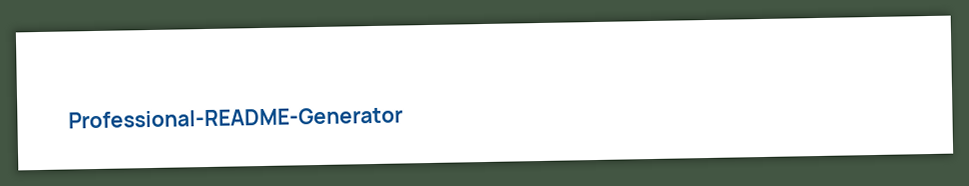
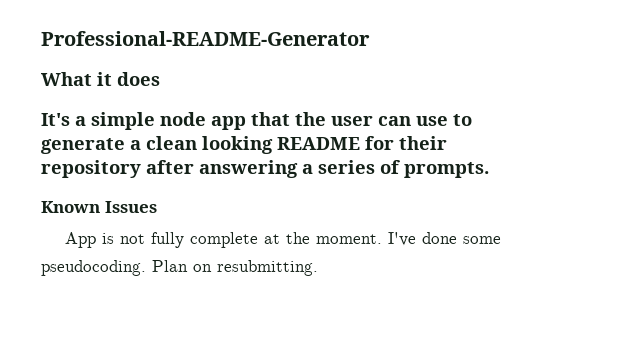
(403, 117) none -> [41,72,160,86] [41,112,472,130] [41,136,447,154] [41,160,489,178] [41,201,157,213] [64,232,501,248] [41,260,318,276] // What it does // It's a simple node app that the user can use to generate a clean looking README for their repository after answering a series of prompts. // Known Issues // App is not fully complete at the moment. I've done some pseudocoding. Plan on resubmitting.

